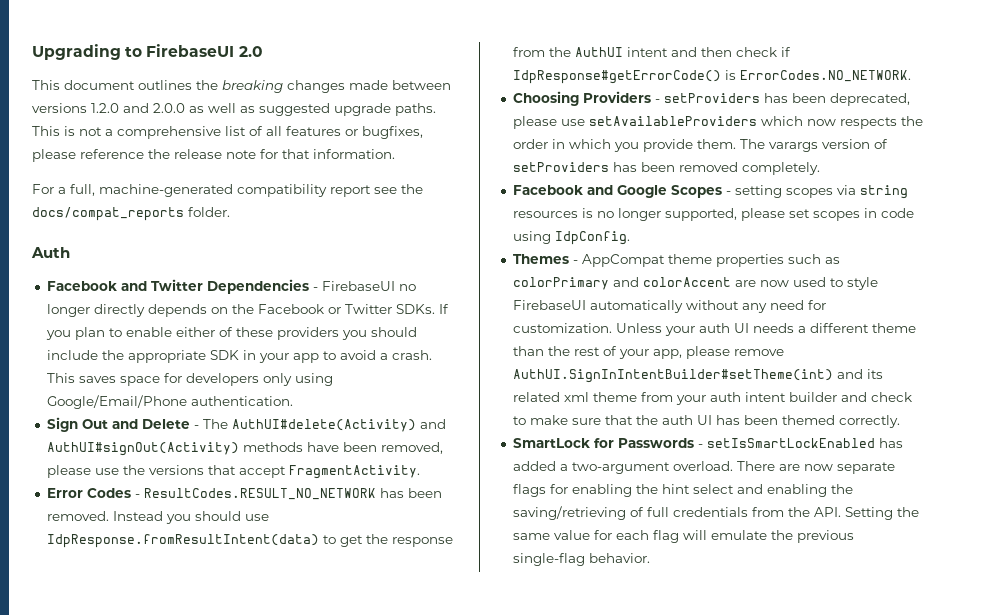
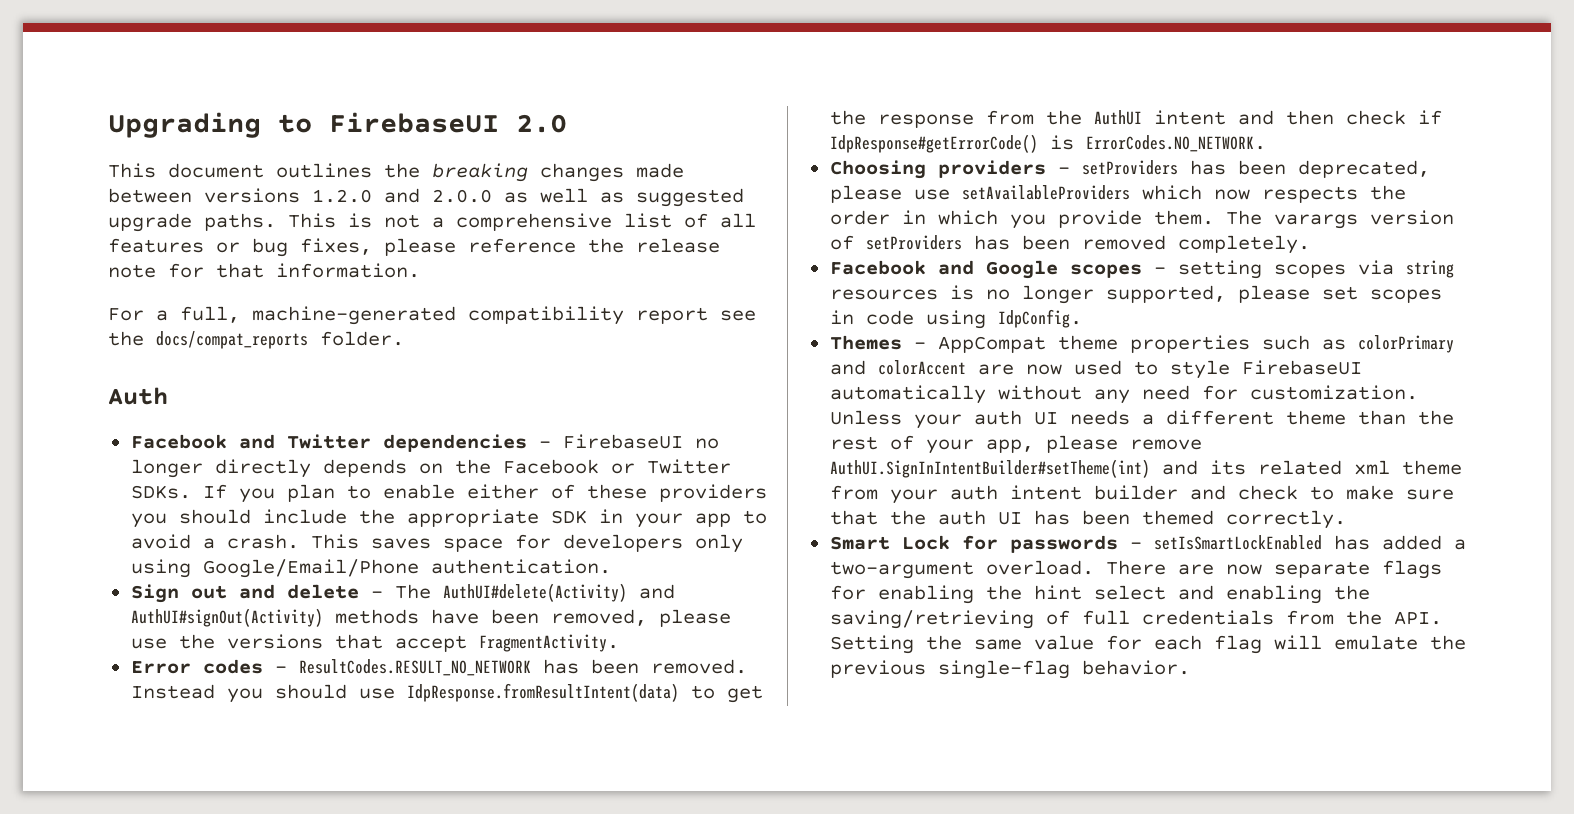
[362,126,423,139] bugfixes, -> [252,238,372,257] bug fixes,
[206,279,309,294] Dependencies -> [382,434,527,452] dependencies
[81,419,190,429] Out and Delete -> [190,584,359,599] out and delete
[86,488,131,498] Codes -> [202,659,263,674] codes
[582,91,651,103] Providers -> [937,160,1046,178] providers
[670,185,722,198] Scopes -> [1069,264,1142,278] scopes
[512,438,694,448] SmartLock for Passwords -> [829,535,1118,553] Smart Lock for passwords

